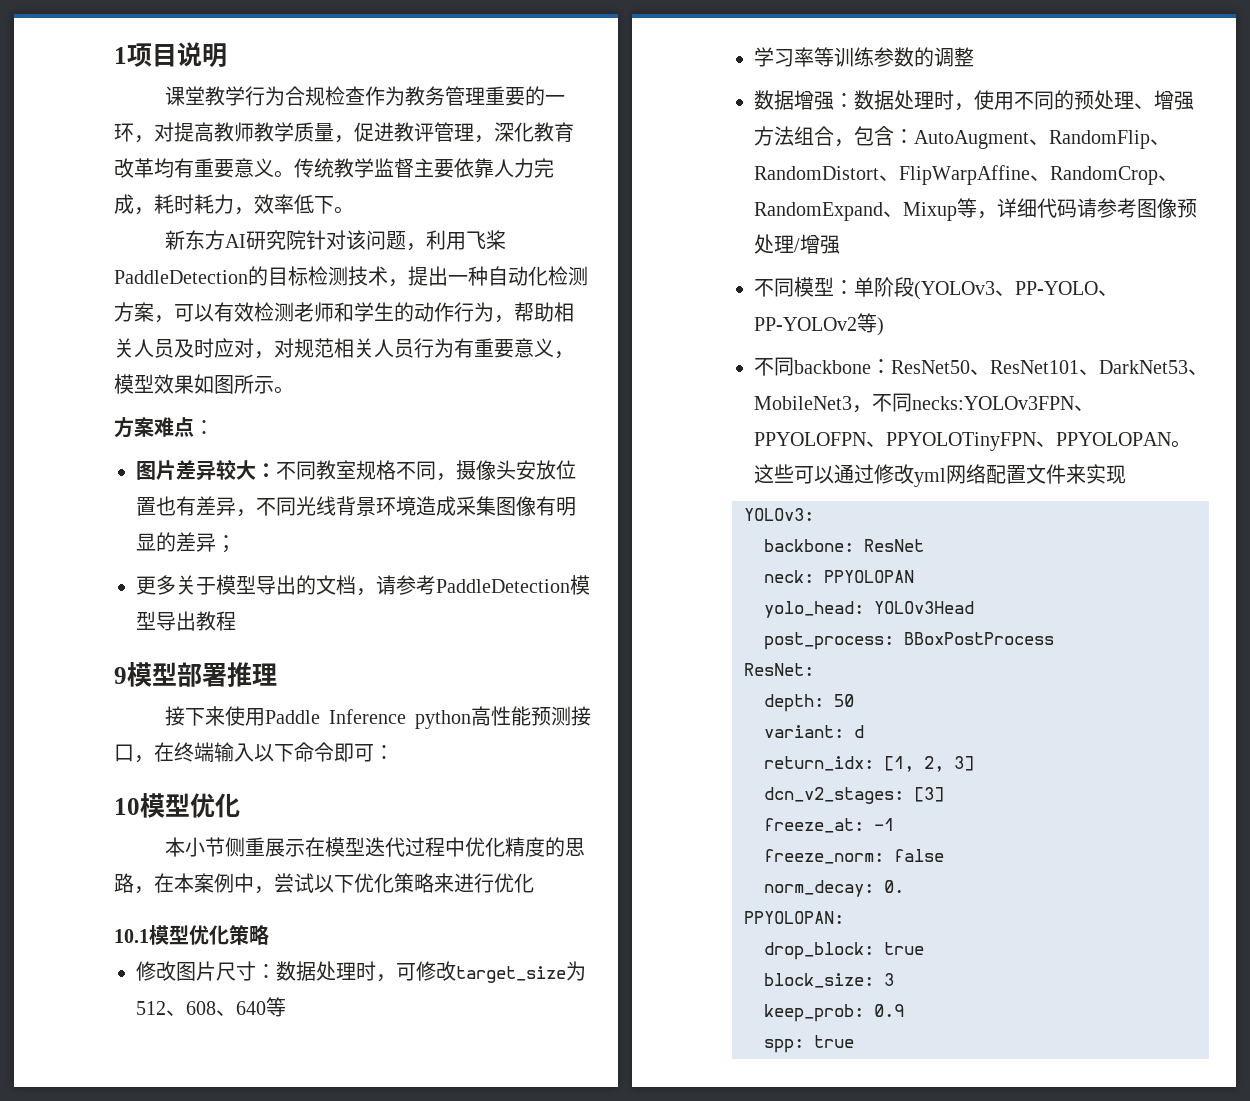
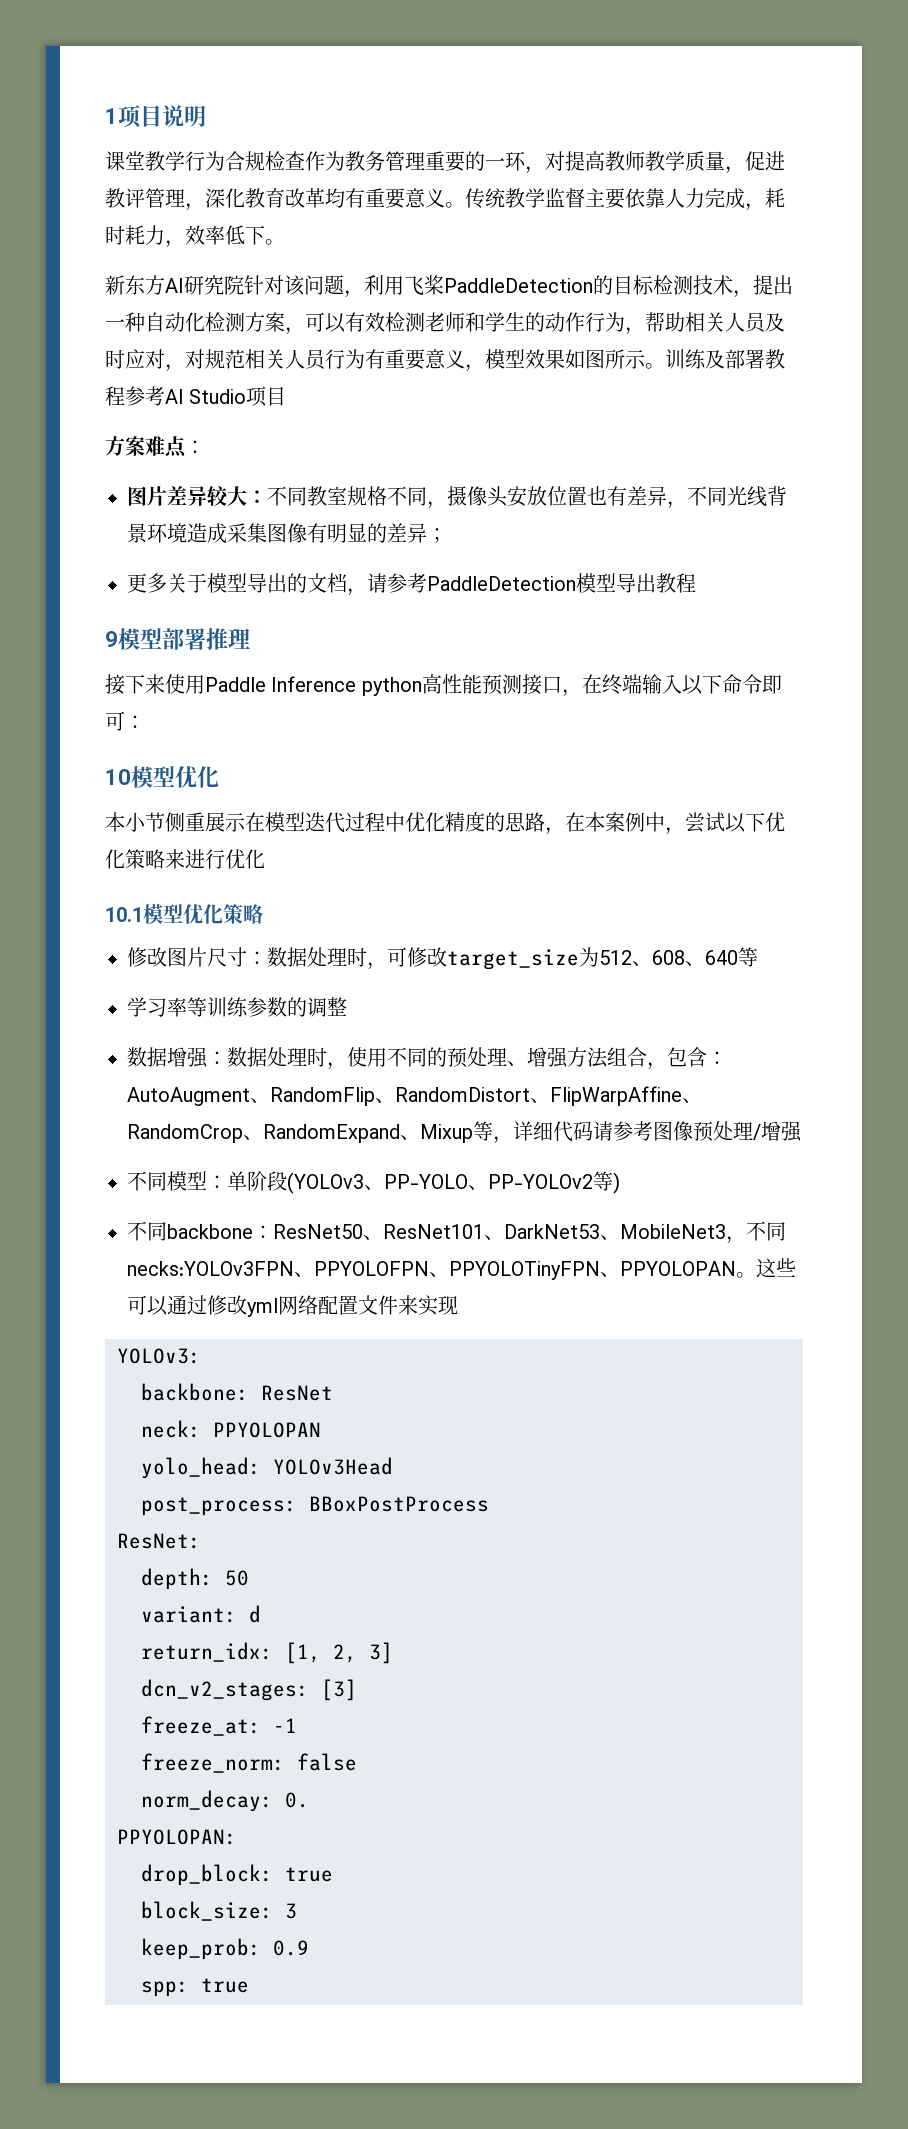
(294, 390) none -> [665,349,785,369] [105,386,287,407] 训练及部署教程参考AI Studio项目

